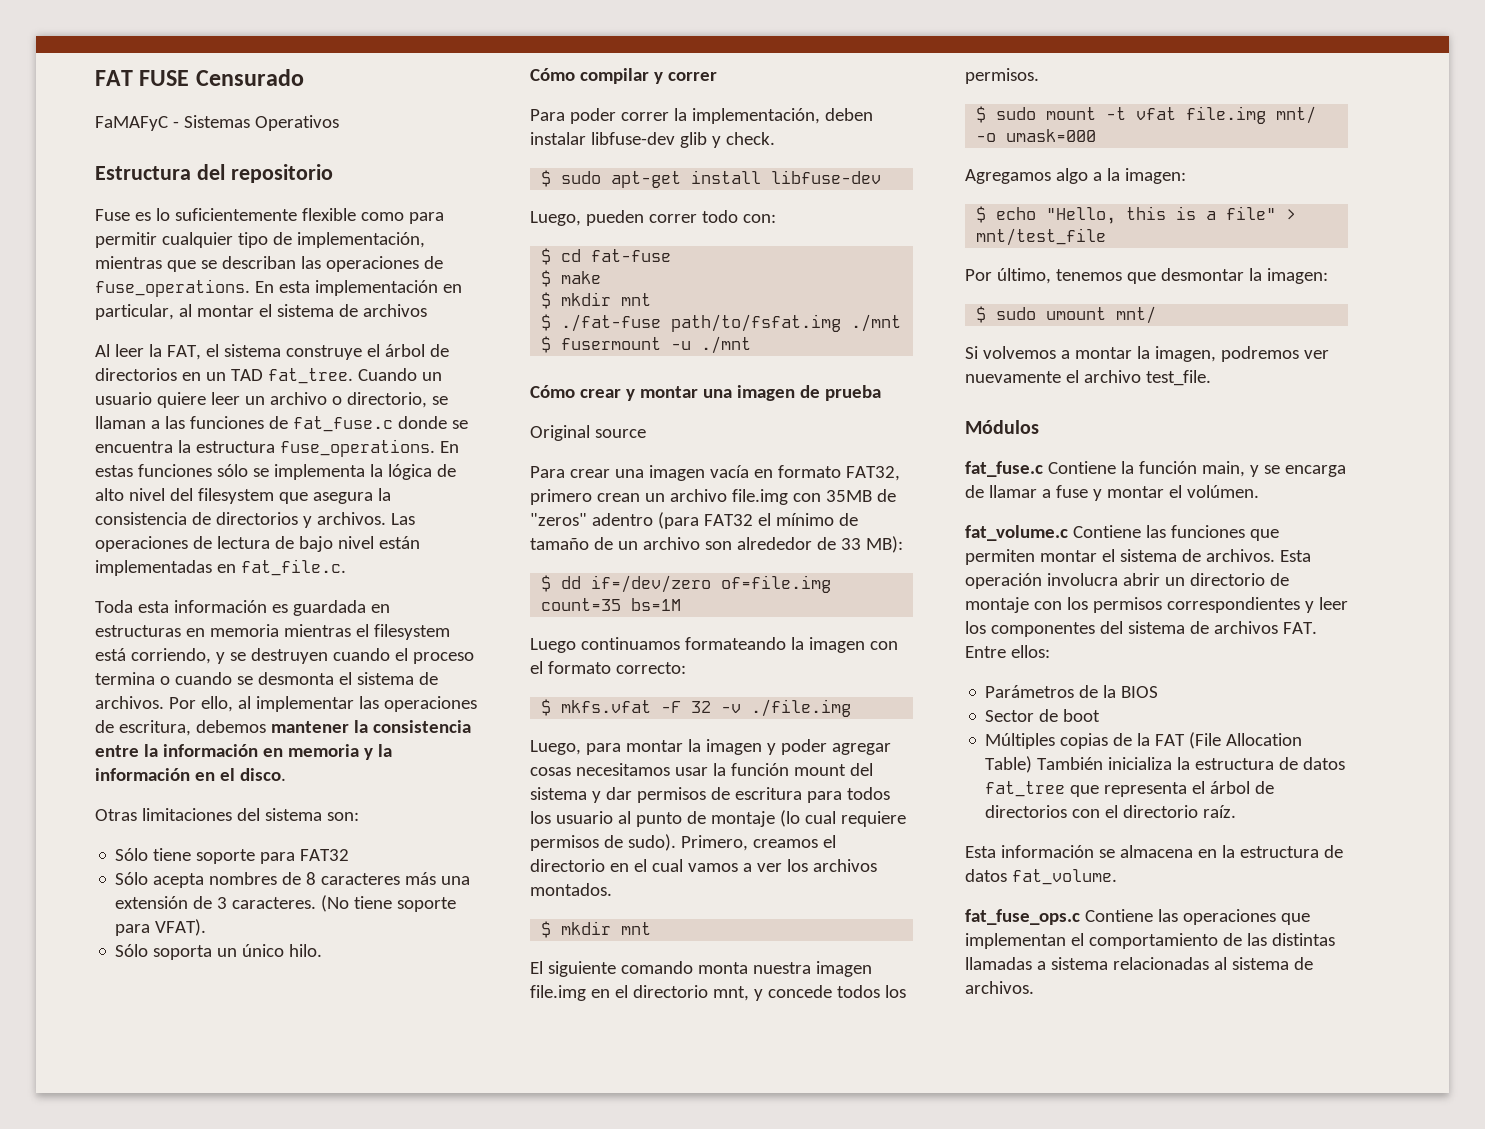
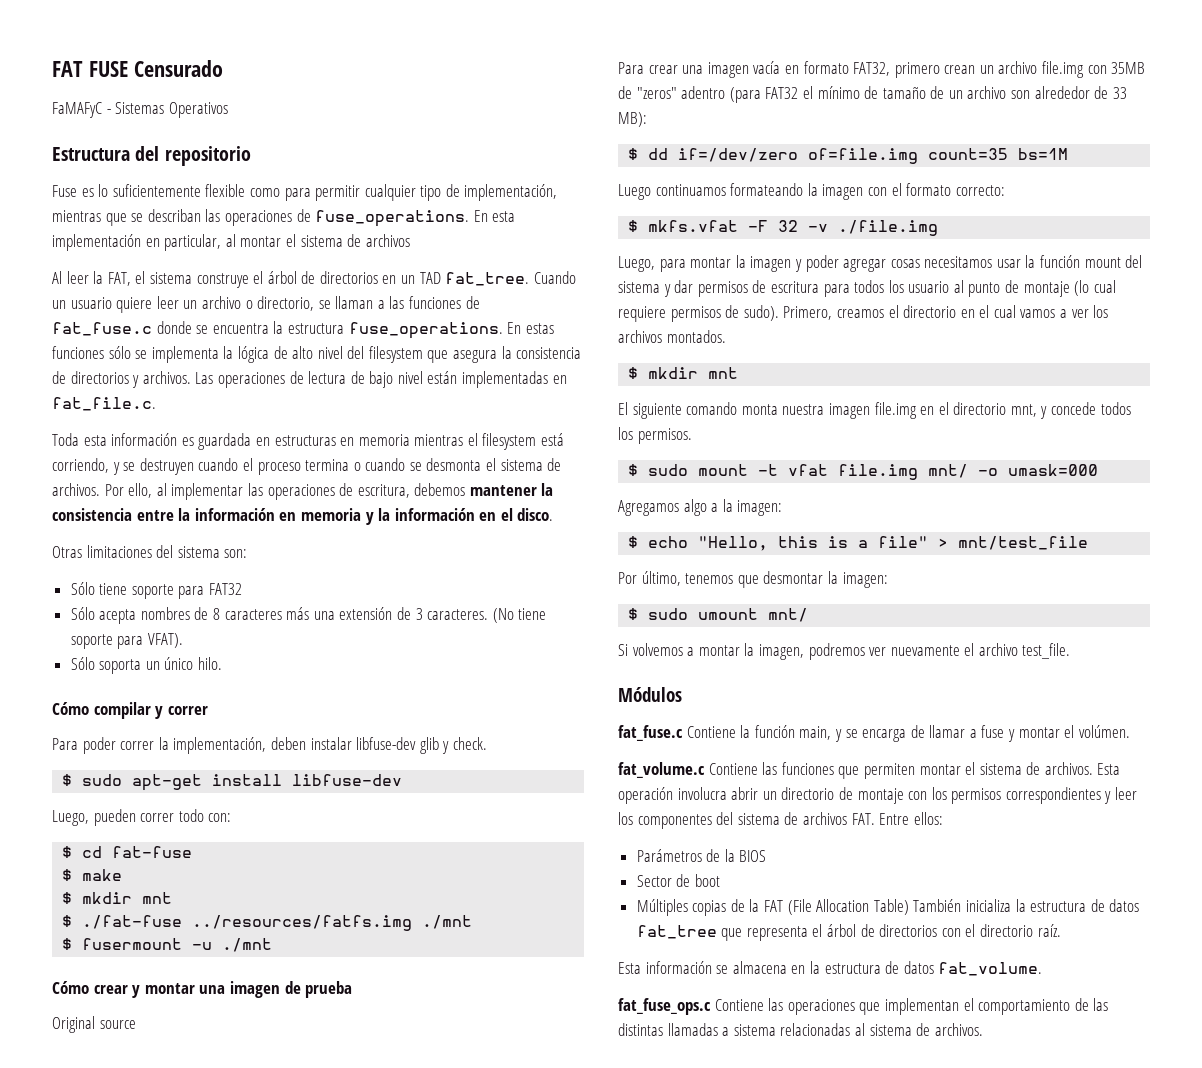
[671,314,842,332] path/to/fsfat.img -> [192,915,413,931] ../resources/fatfs.img

